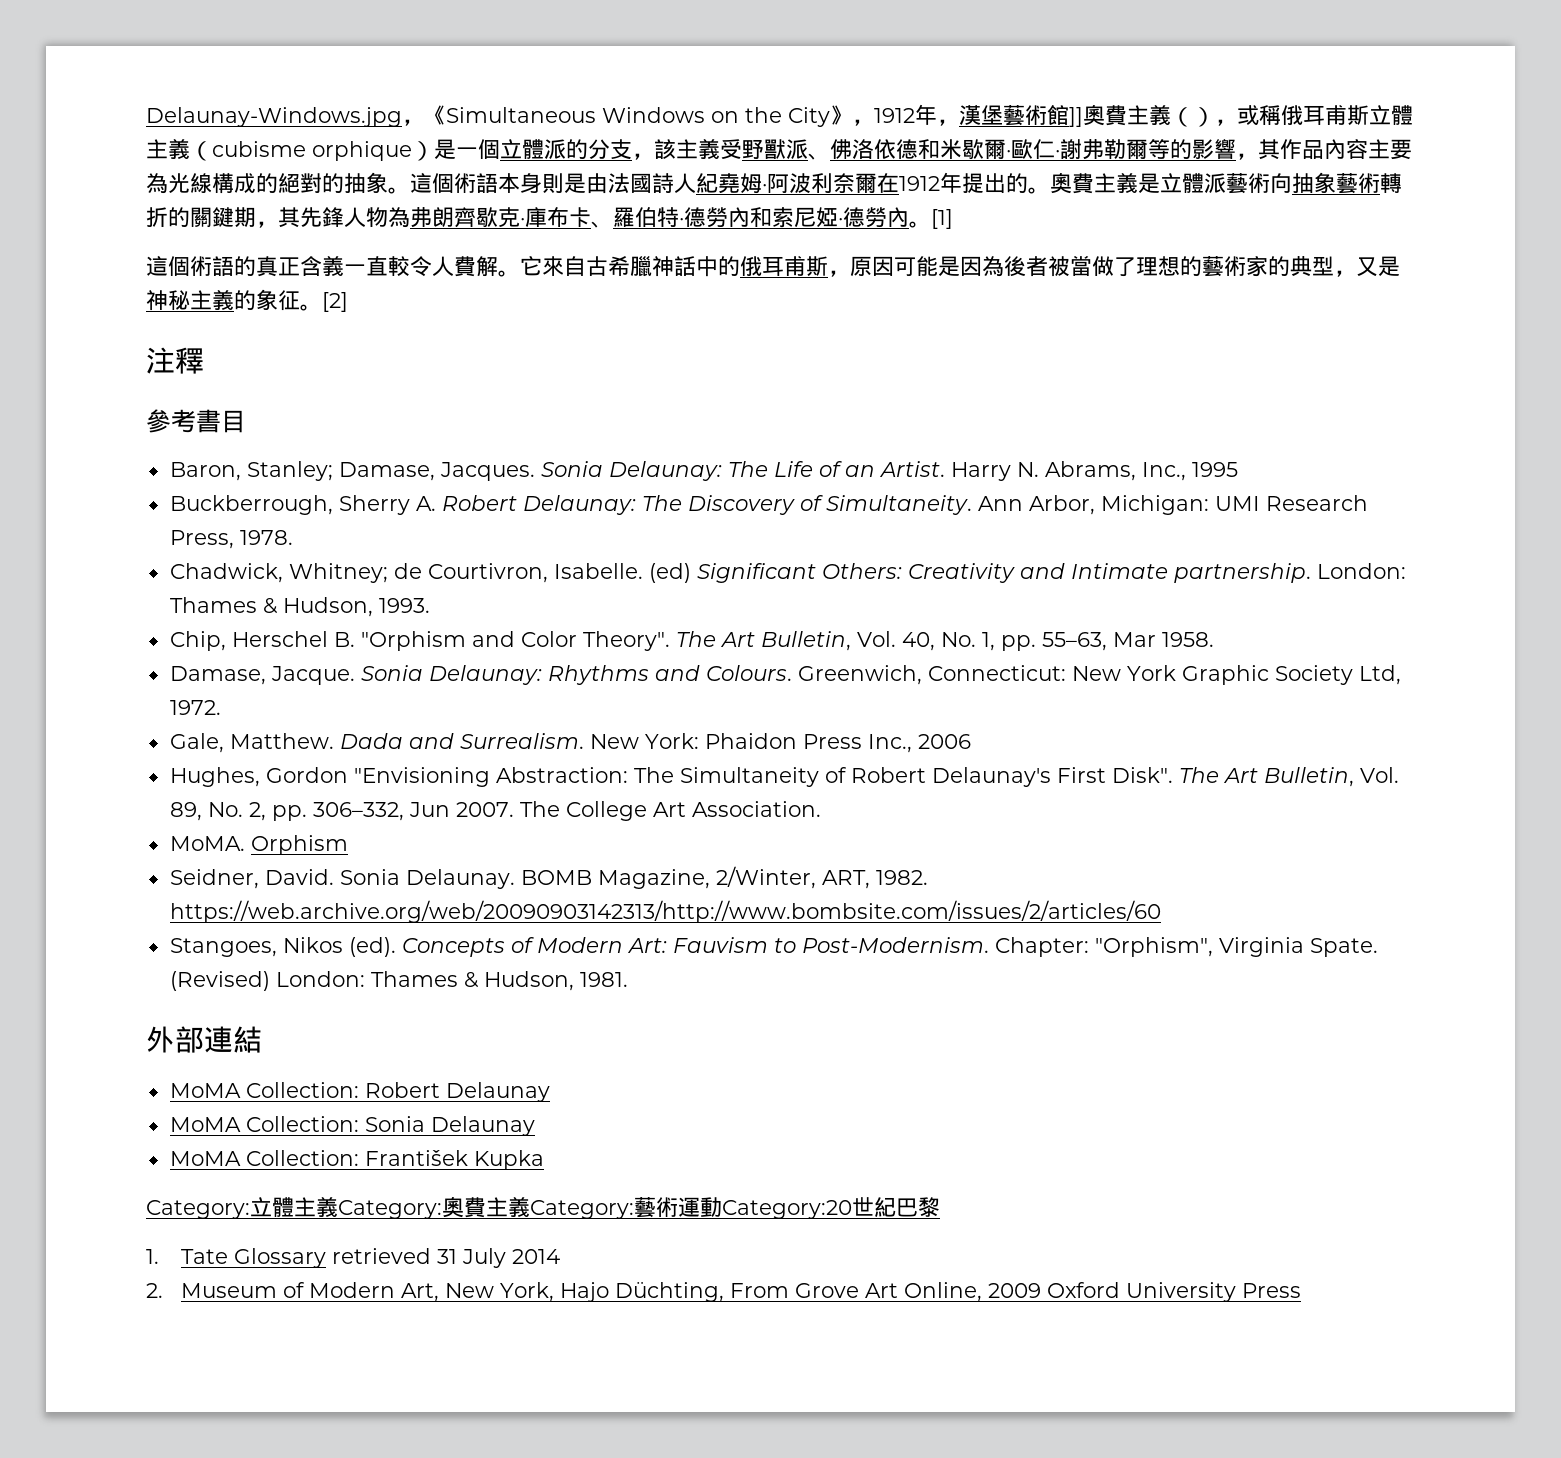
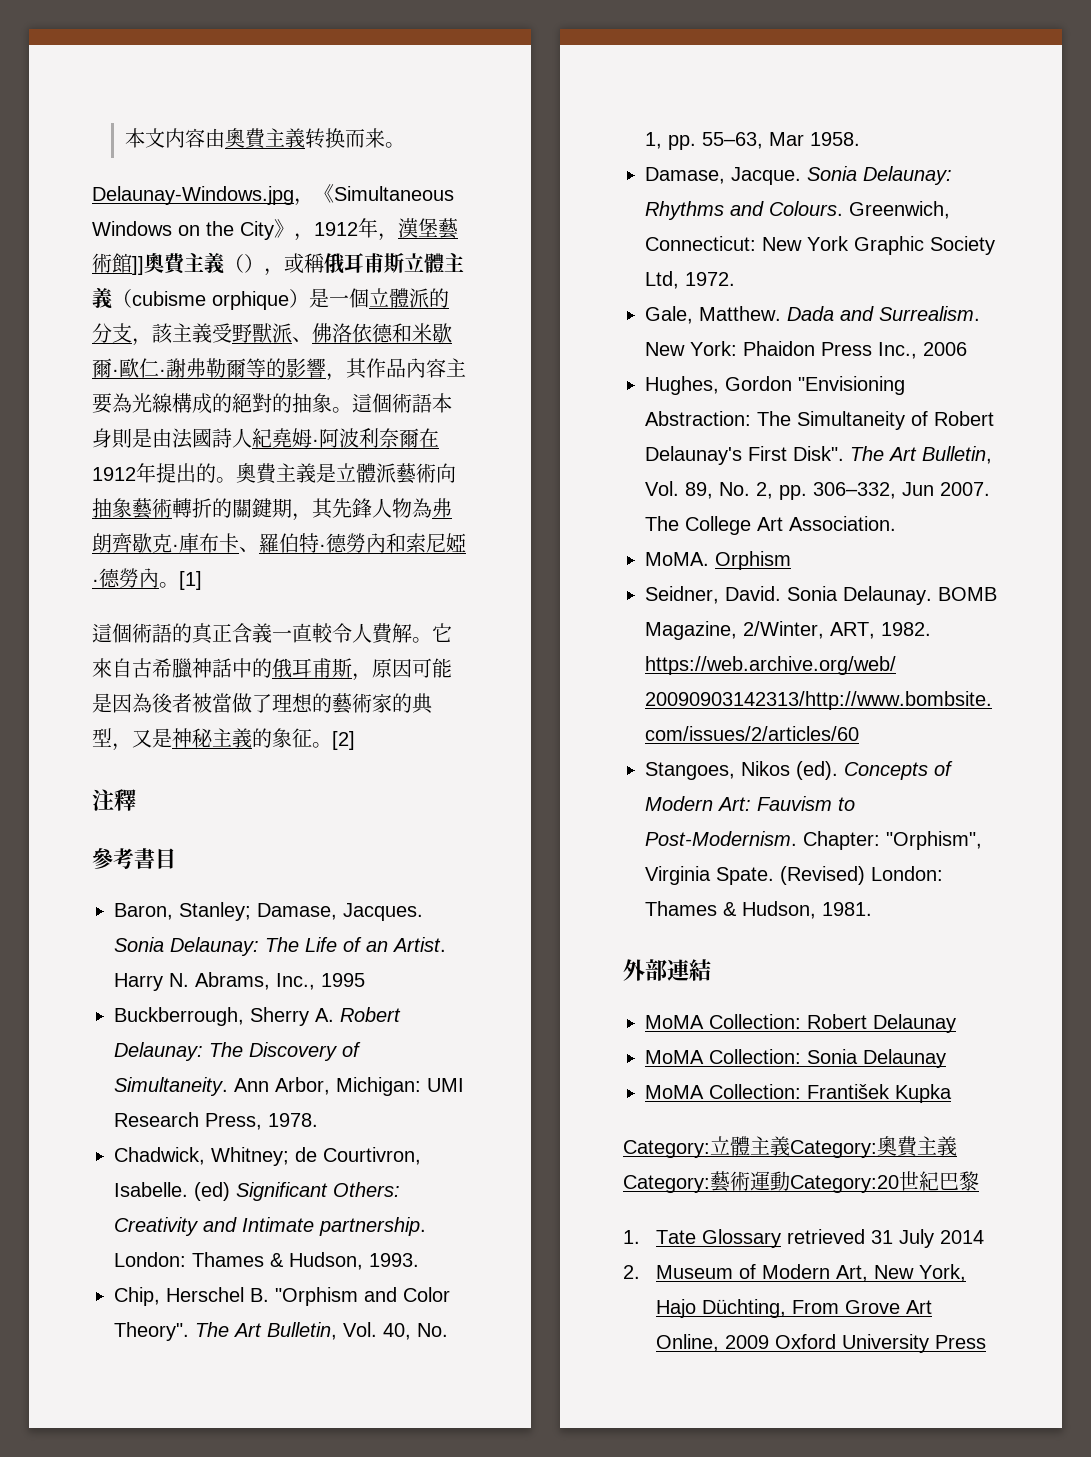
(146, 117) none -> [125,128,406,149] 本文内容由奧費主義转换而来。 //

